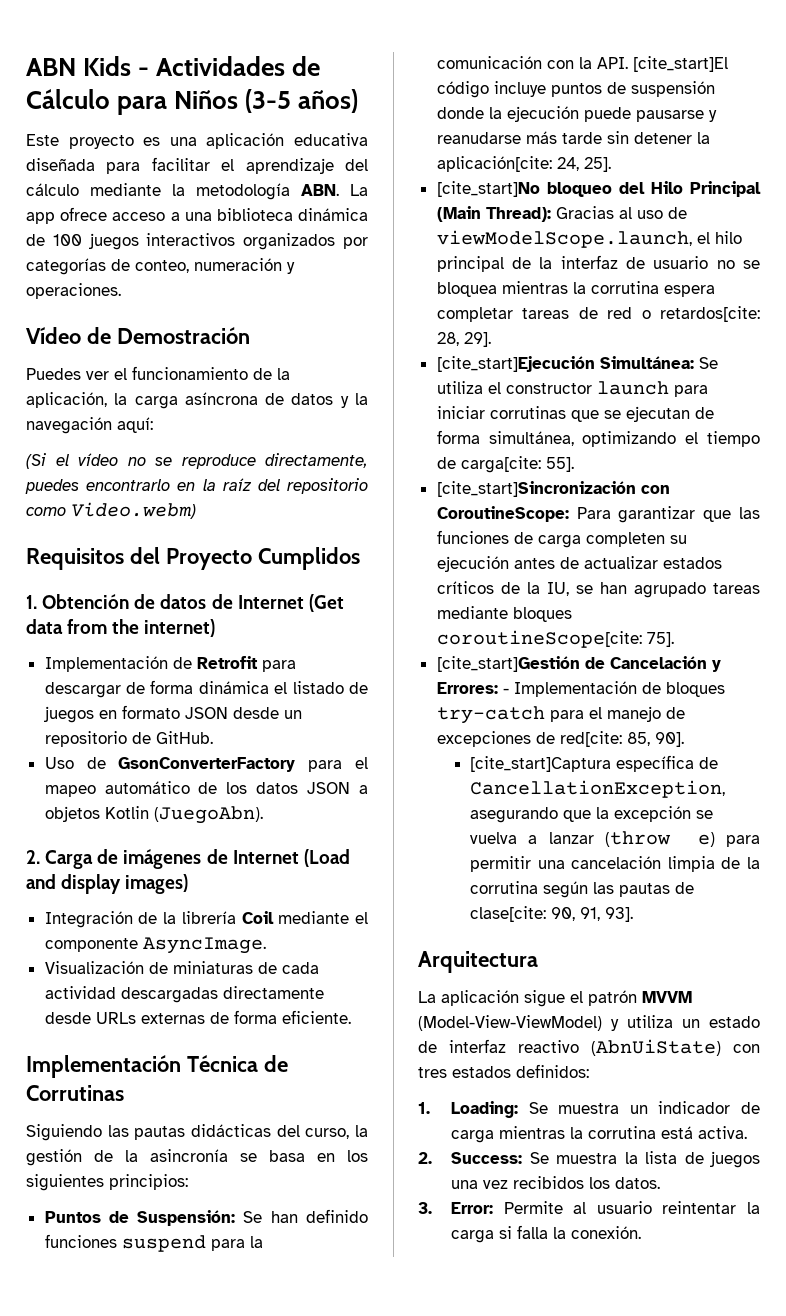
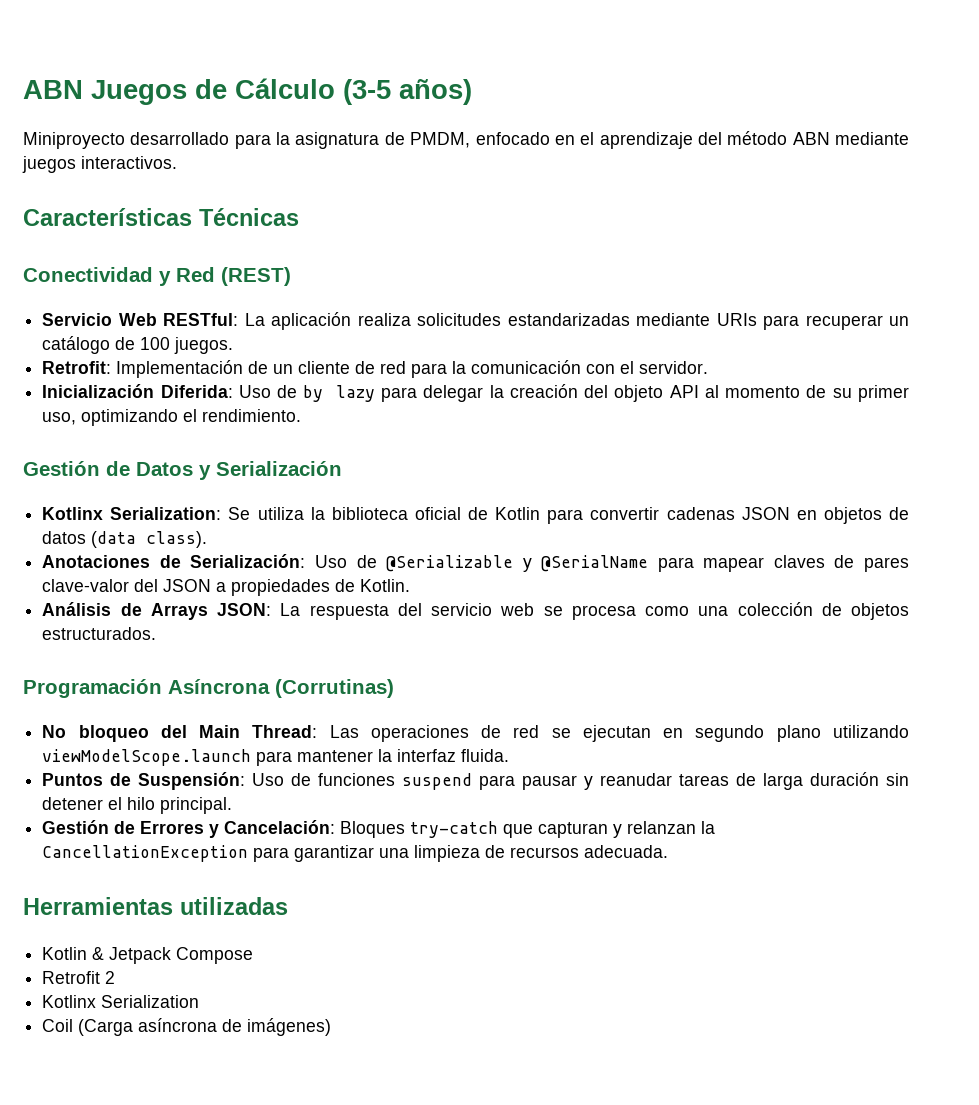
[26,56,321,76] [26,89,359,115] [26,133,368,149] [26,157,368,174] [26,183,368,200] [26,207,368,224] [26,233,368,250] [26,258,295,275] [26,283,121,299] [26,327,250,344] [26,366,290,380] [26,392,368,409] [26,417,153,434] [26,453,368,469] [25,478,368,494] [26,502,196,519] [26,547,360,570] [26,594,344,612] [26,619,216,637] [44,656,296,672] [44,680,368,698] [43,705,302,723] [44,731,213,747] [44,757,368,772] [44,781,368,797] [44,806,263,824] [26,849,350,869] [26,874,189,894] [44,911,368,928] [44,937,266,954] [44,961,319,974] [44,986,324,1003] [44,1010,351,1024] [26,1055,288,1078] [26,1085,124,1101] [26,1124,368,1141] [26,1149,368,1166] [26,1174,188,1191] [44,1209,368,1226] [44,1234,263,1252] [436,56,728,72] [436,81,715,98] [436,106,717,122] [436,131,710,144] [436,156,611,172] [436,181,761,197] [436,206,687,222] [436,230,742,248] [436,255,760,272] [436,281,715,297] [436,306,760,322] [436,332,491,347] [436,356,718,372] [436,381,708,397] [436,406,714,422] [436,430,760,447] [436,456,574,473] [436,481,670,497] [436,506,760,523] [436,530,687,548] [436,556,722,572] [436,581,760,598] [436,606,572,622] [436,630,674,648] [436,656,721,672] [436,681,725,697] [436,706,685,724] [436,731,684,747] [469,755,718,772] [469,780,725,798] [469,806,713,823] [469,831,760,847] [469,856,760,872] [469,881,694,898] [469,906,633,922] [418,951,538,973] [418,990,692,1007] [418,1015,760,1031] [418,1039,760,1056] [418,1064,589,1078] [418,1101,760,1118] [451,1126,748,1143] [418,1151,760,1168] [451,1176,661,1189] [418,1201,760,1214] [451,1225,642,1243] ABN Kids - Actividades de Cálculo para Niños (3-5 años) // Este proyecto es una aplicación educativa diseñada para facilitar el aprendizaje del cálculo mediante la metodología ABN. La app ofrece acceso a una biblioteca dinámica de 100 juegos interactivos organizados por categorías de conteo, numeración y operaciones. // Vídeo de Demostración // Puedes ver el funcionamiento de la aplicación, la carga asíncrona de datos y la navegación aquí: // (Si el vídeo no se reproduce directamente, puedes encontrarlo en la raíz del repositorio como Video.webm) // Requisitos del Proyecto Cumplidos // 1. Obtención de datos de Internet (Get data from the internet) // Implementación de Retrofit para descargar de forma dinámica el listado de juegos en formato JSON desde un repositorio de GitHub. // Uso de GsonConverterFactory para el mapeo automático de los datos JSON a objetos Kotlin (JuegoAbn). // 2. Carga de imágenes de Internet (Load and display images) // Integración de la librería Coil mediante el componente AsyncImage. // Visualización de miniaturas de cada actividad descargadas directamente desde URLs externas de forma eficiente. // Implementación Técnica de Corrutinas // Siguiendo las pautas didácticas del curso, la gestión de la asincronía se basa en los siguientes principios: // Puntos de Suspensión: Se han definido funciones suspend para la comunicación con la API. [cite_start]El código incluye puntos de suspensión donde la ejecución puede pausarse y reanudarse más tarde sin detener la aplicación[cite: 24, 25]. // [cite_start]No bloqueo del Hilo Principal (Main Thread): Gracias al uso de viewModelScope.launch, el hilo principal de la interfaz de usuario no se bloquea mientras la corrutina espera completar tareas de red o retardos[cite: 28, 29]. // [cite_start]Ejecución Simultánea: Se utiliza el constructor launch para iniciar corrutinas que se ejecutan de forma simultánea, optimizando el tiempo de carga[cite: 55]. // [cite_start]Sincronización con CoroutineScope: Para garantizar que las funciones de carga completen su ejecución antes de actualizar estados críticos de la IU, se han agrupado tareas mediante bloques coroutineScope[cite: 75]. // [cite_start]Gestión de Cancelación y Errores: - Implementación de bloques try-catch para el manejo de excepciones de red[cite: 85, 90]. // [cite_start]Captura específica de CancellationException, asegurando que la excepción se vuelva a lanzar (throw e) para permitir una cancelación limpia de la corrutina según las pautas de clase[cite: 90, 91, 93]. // Arquitectura // La aplicación sigue el patrón MVVM (Model-View-ViewModel) y utiliza un estado de interfaz reactivo (AbnUiState) con tres estados definidos: // 1. Loading: Se muestra un indicador de carga mientras la corrutina está activa. // 2. Success: Se muestra la lista de juegos una vez recibidos los datos. // 3. Error: Permite al usuario reintentar la carga si falla la conexión. -> [23,78,472,105] [23,131,910,149] [22,156,177,173] [23,208,299,226] [23,267,291,286] [42,312,909,330] [42,336,234,354] [42,360,709,378] [42,384,910,402] [42,409,302,426] [23,461,342,480] [42,507,910,524] [42,531,208,548] [42,554,909,572] [42,579,411,596] [42,602,909,620] [42,627,157,640] [23,679,394,698] [42,725,909,742] [42,749,510,766] [42,772,910,790] [42,797,233,814] [42,820,716,838] [42,845,669,862] [23,897,288,915] [42,947,254,964] [42,971,116,984] [42,995,200,1008] [42,1018,332,1036] ABN Juegos de Cálculo (3-5 años) // Miniproyecto desarrollado para la asignatura de PMDM, enfocado en el aprendizaje del método ABN mediante juegos interactivos. // Características Técnicas // Conectividad y Red (REST) // Servicio Web RESTful: La aplicación realiza solicitudes estandarizadas mediante URIs para recuperar un catálogo de 100 juegos. // Retrofit: Implementación de un cliente de red para la comunicación con el servidor. // Inicialización Diferida: Uso de by lazy para delegar la creación del objeto API al momento de su primer uso, optimizando el rendimiento. // Gestión de Datos y Serialización // Kotlinx Serialization: Se utiliza la biblioteca oficial de Kotlin para convertir cadenas JSON en objetos de datos (data class). // Anotaciones de Serialización: Uso de @Serializable y @SerialName para mapear claves de pares clave-valor del JSON a propiedades de Kotlin. // Análisis de Arrays JSON: La respuesta del servicio web se procesa como una colección de objetos estructurados. // Programación Asíncrona (Corrutinas) // No bloqueo del Main Thread: Las operaciones de red se ejecutan en segundo plano utilizando viewModelScope.launch para mantener la interfaz fluida. // Puntos de Suspensión: Uso de funciones suspend para pausar y reanudar tareas de larga duración sin detener el hilo principal. // Gestión de Errores y Cancelación: Bloques try-catch que capturan y relanzan la CancellationException para garantizar una limpieza de recursos adecuada. // Herramientas utilizadas // Kotlin & Jetpack Compose // Retrofit 2 // Kotlinx Serialization // Coil (Carga asíncrona de imágenes)

